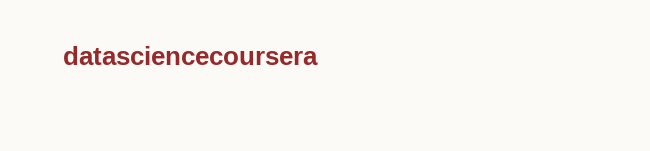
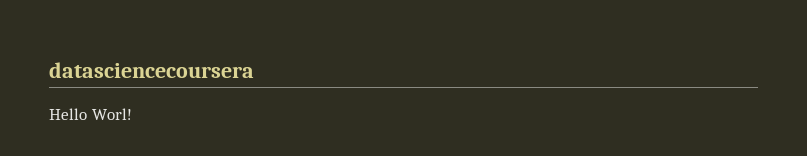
(318, 55) none -> [49,108,132,120] // Hello Worl!

